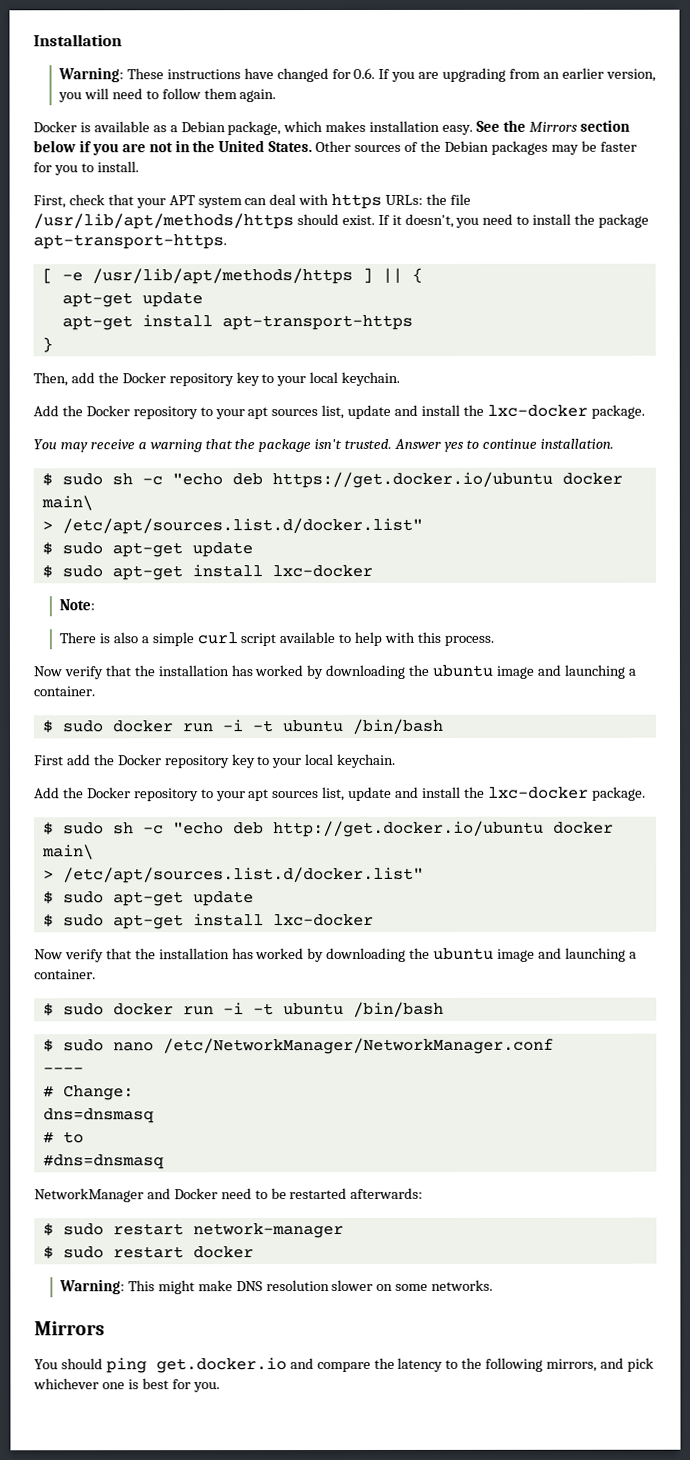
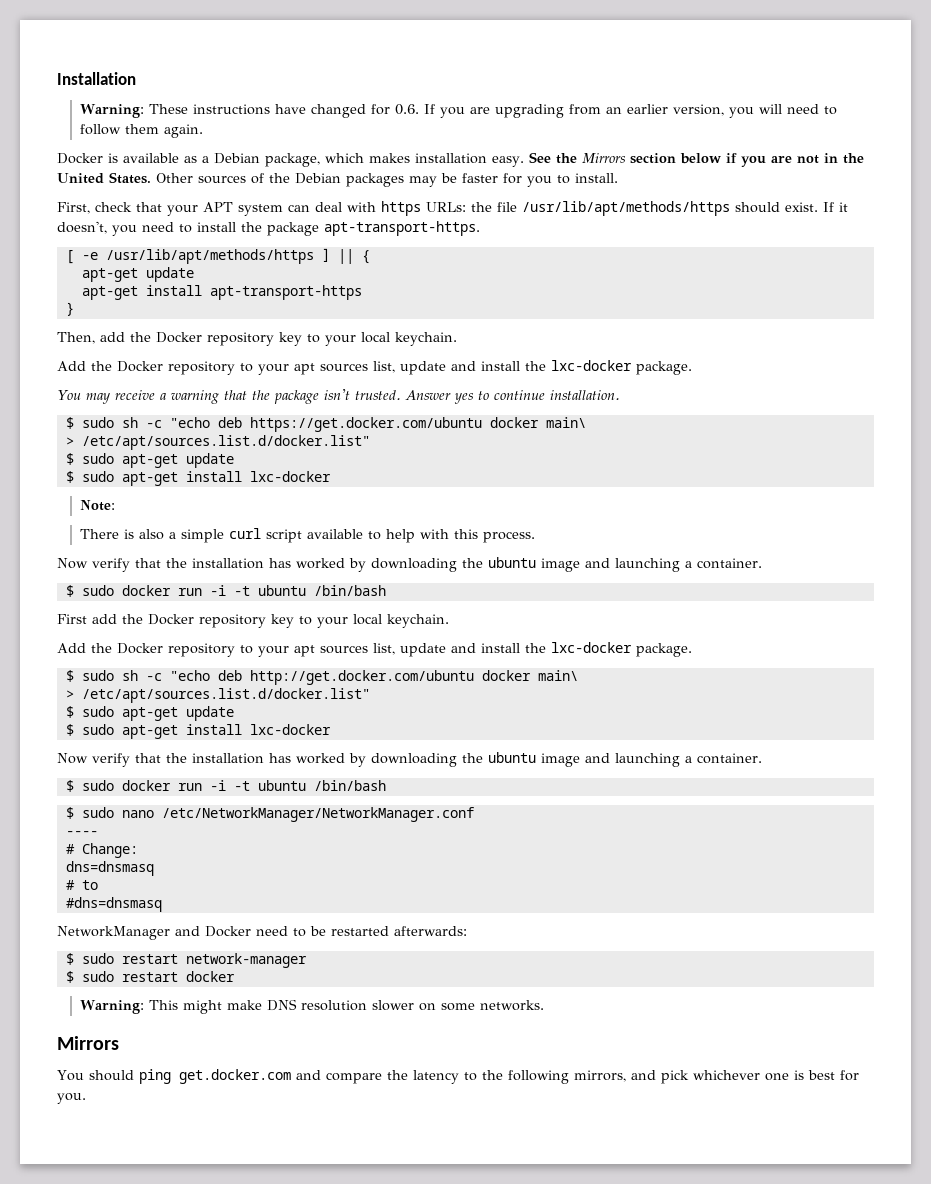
[271,471,553,489] https://get.docker.io/ubuntu -> [249,417,482,432] https://get.docker.com/ubuntu
[272,820,544,838] http://get.docker.io/ubuntu -> [249,670,474,685] http://get.docker.com/ubuntu
[155,1357,287,1374] get.docker.io -> [178,1069,291,1084] get.docker.com

